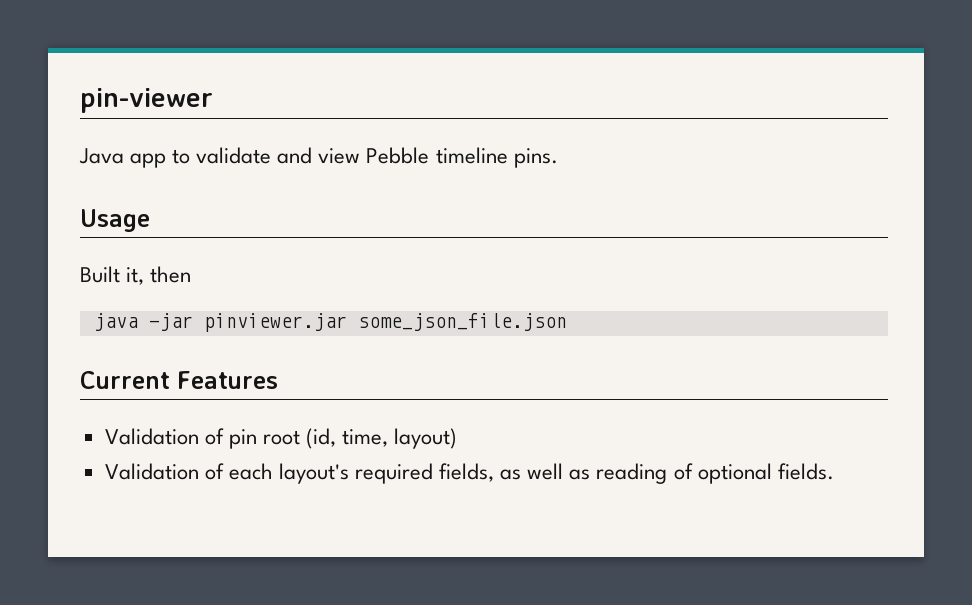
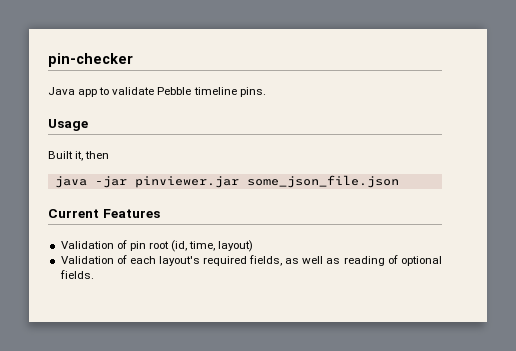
[80,88,213,113] pin-viewer -> [48,53,133,67] pin-checker
[277,147,361,164] and view -> (155, 91) none

